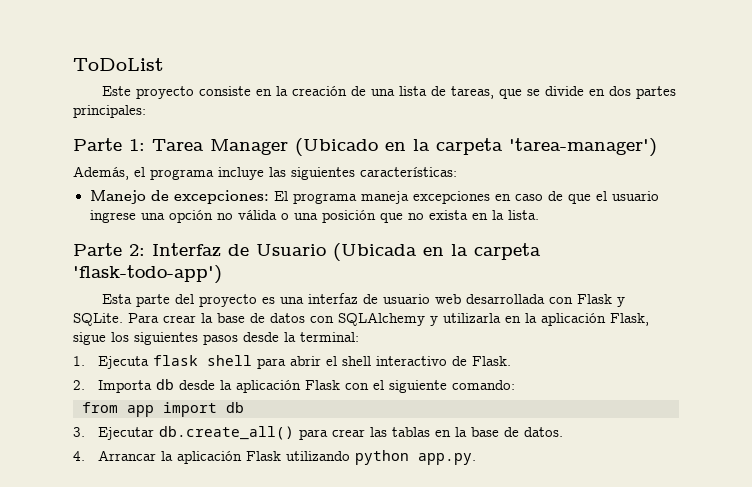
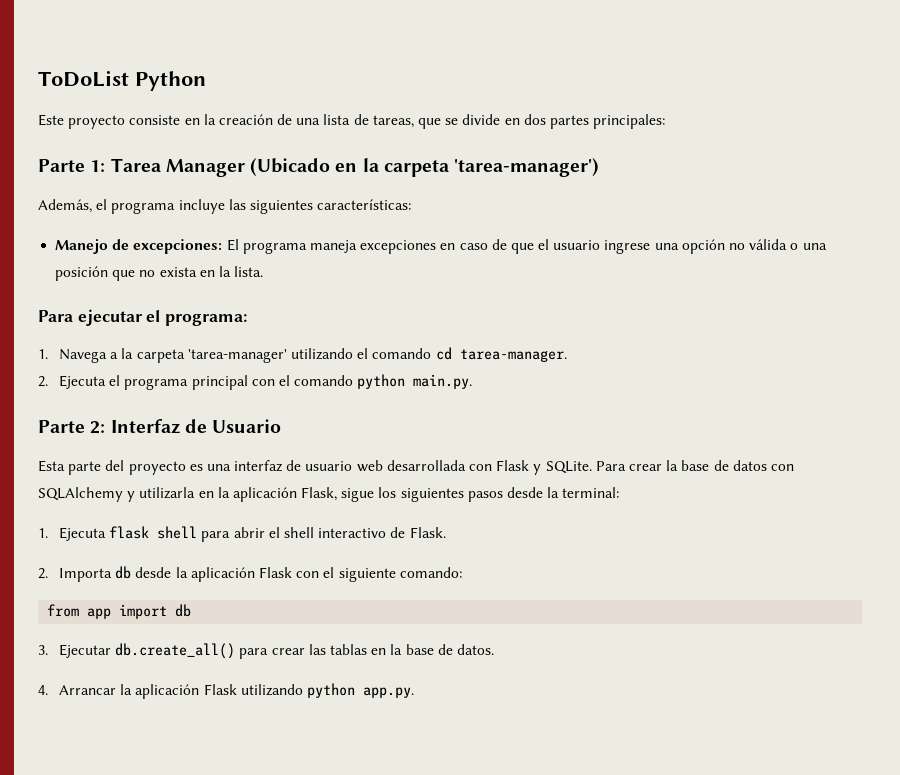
(164, 64) none -> [135,71,206,91] Python
(539, 215) none -> [38,309,248,326] [38,347,567,363] [38,374,473,390] // Para ejecutar el programa: // 1. Navega a la carpeta 'tarea-manager' utilizando el comando cd tarea-manager. // 2. Ejecuta el programa principal con el comando python main.py.
[333,243,541,261] [73,265,222,284] (Ubicada en la carpeta 'flask-todo-app') -> (282, 426) none

